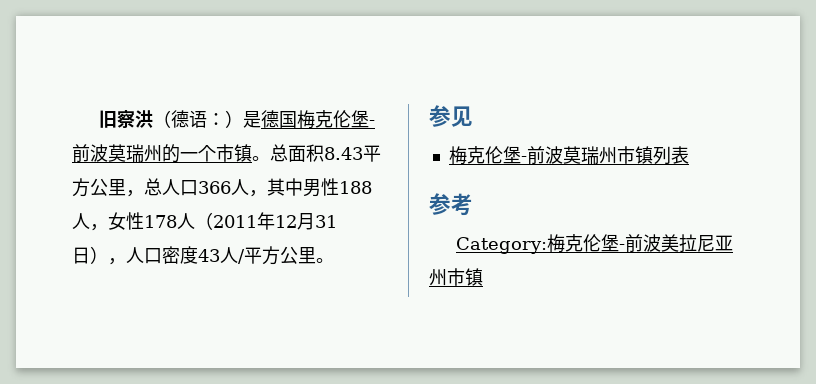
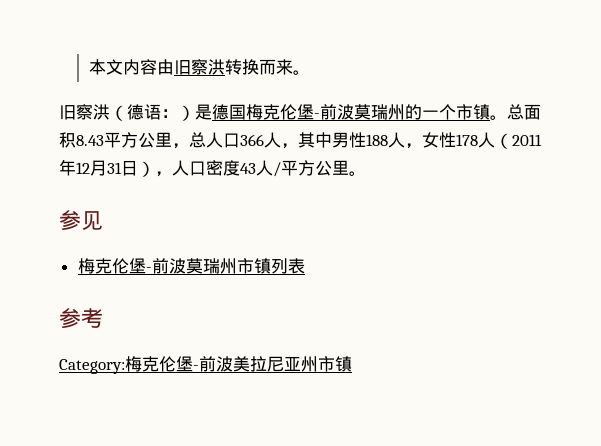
(99, 119) none -> [88,59,310,75] 本文内容由旧察洪转换而来。 //

